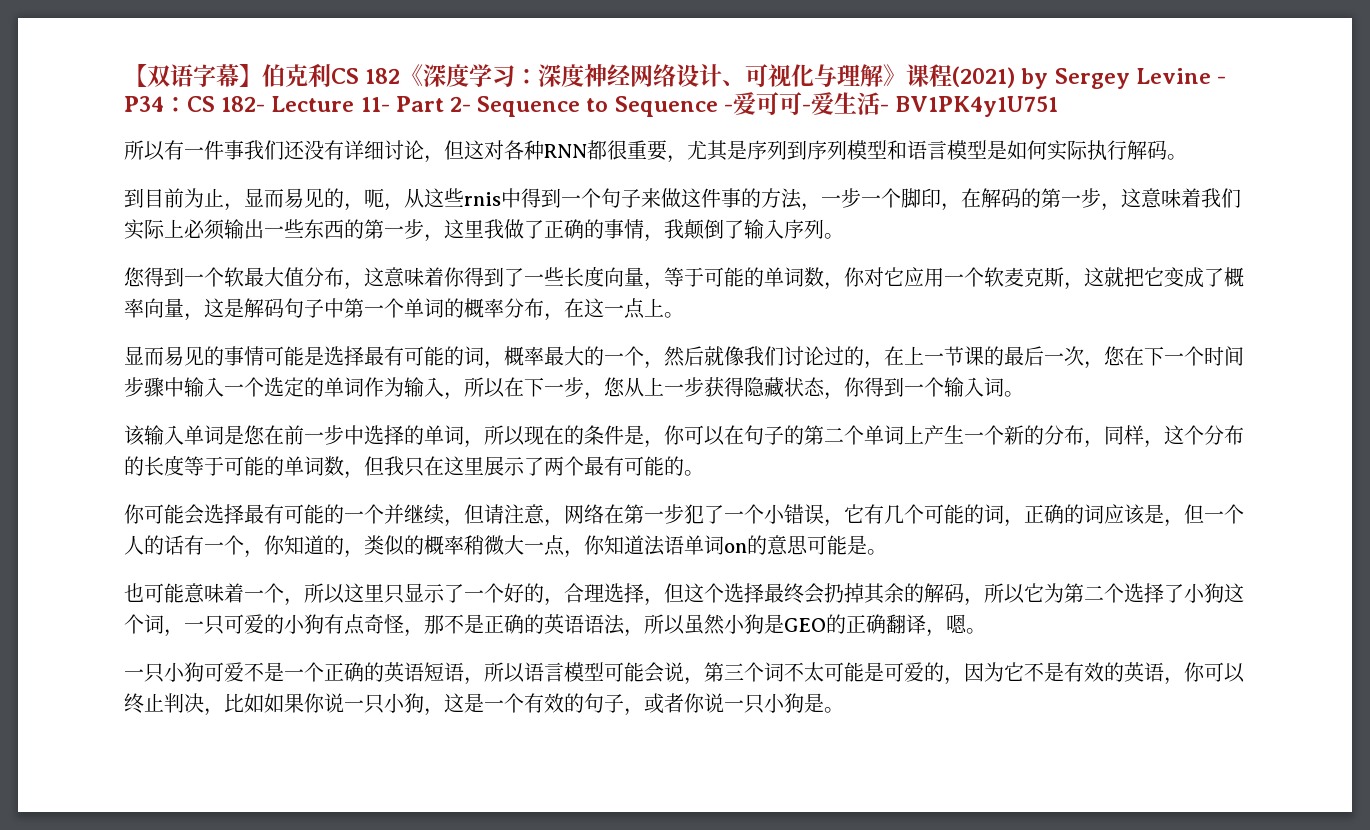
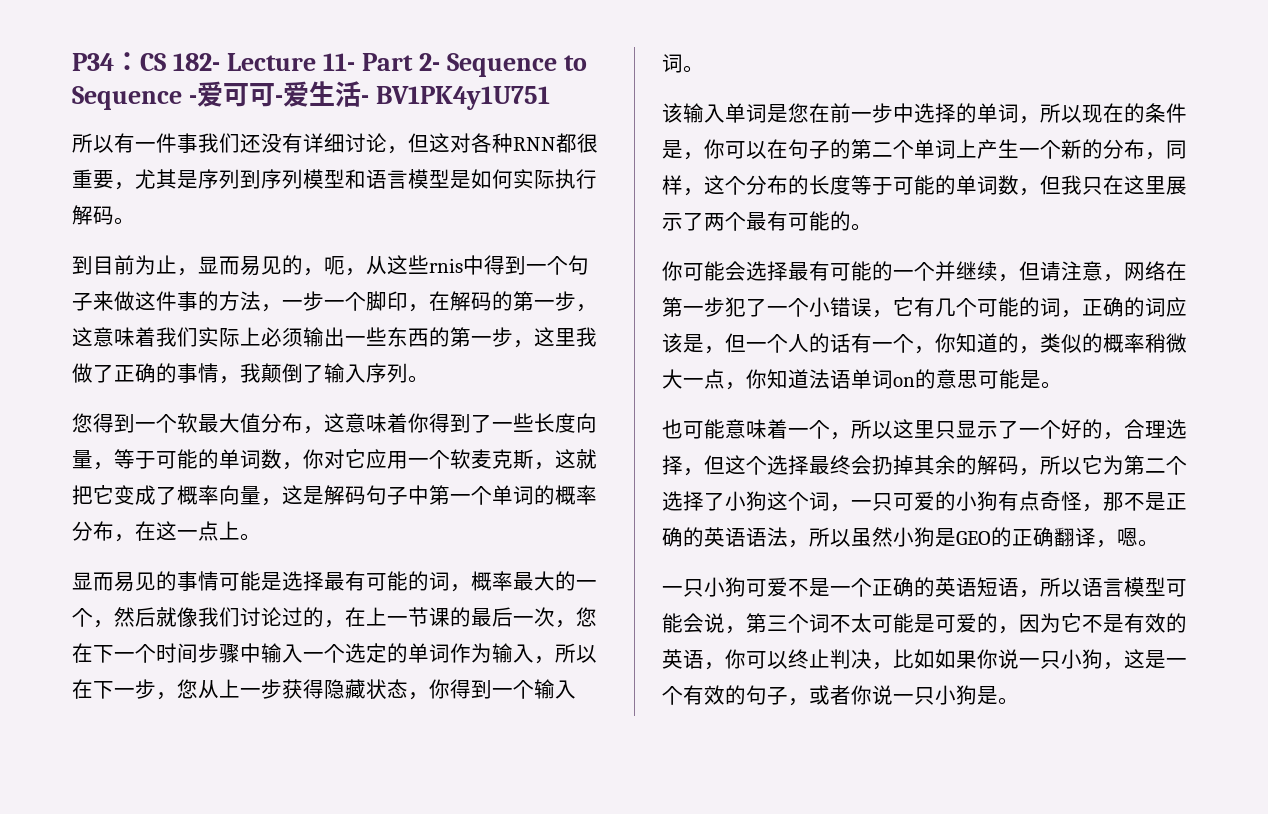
[124,63,1227,89] 【双语字幕】伯克利CS 182《深度学习：深度神经网络设计、可视化与理解》课程(2021) by Sergey Levine - -> (72, 62) none

